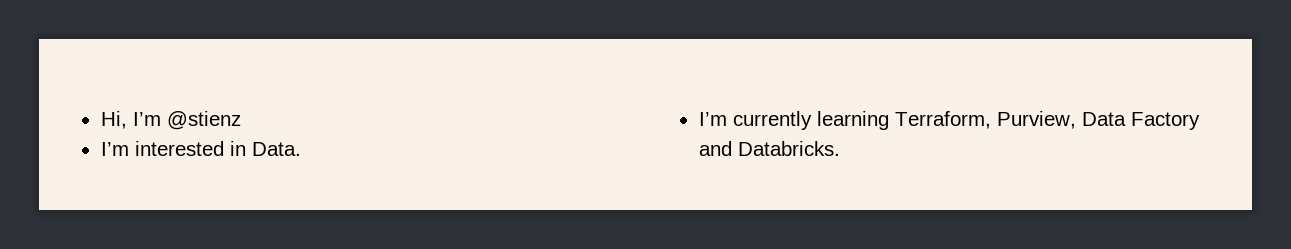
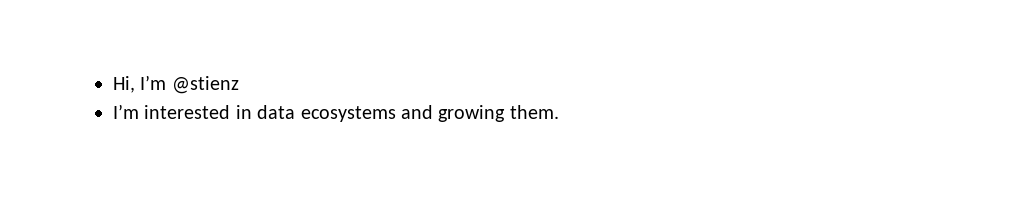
[251,142,301,156] [698,111,1200,130] [698,141,840,156] Data. // I’m currently learning Terraform, Purview, Data Factory and Databricks. -> [257,105,559,122] data ecosystems and growing them.

